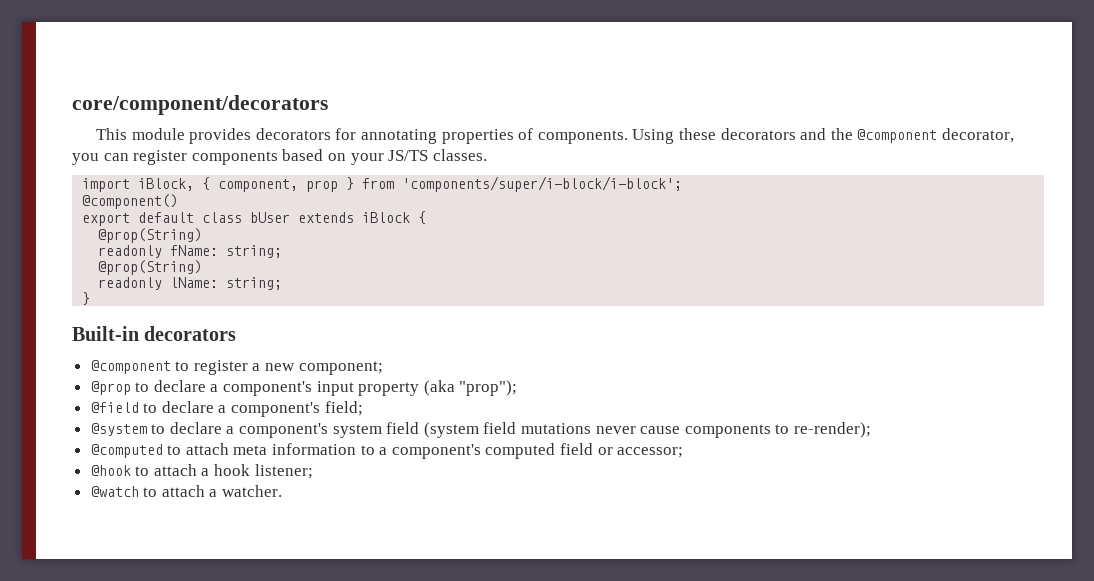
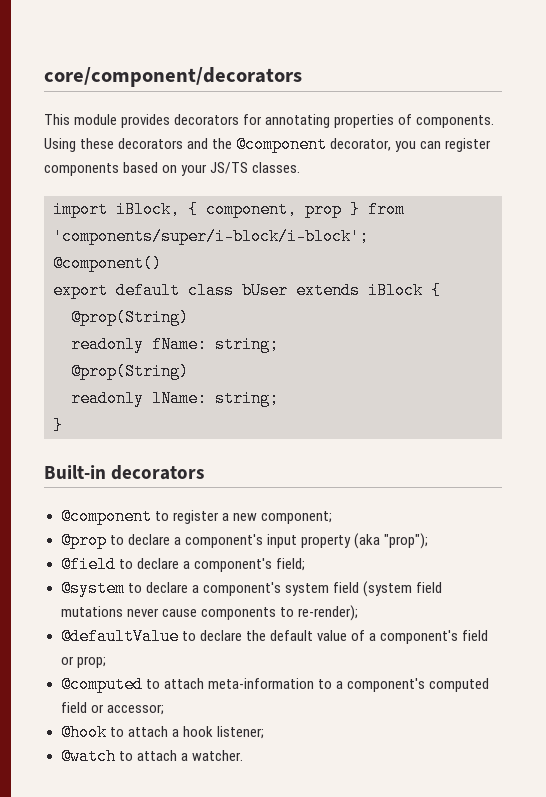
(871, 430) none -> [60,628,488,645] [60,656,106,668] // @defaultValue to declare the default value of a component's field or prop;
[233,443,357,455] meta information -> [207,678,314,689] meta-information

